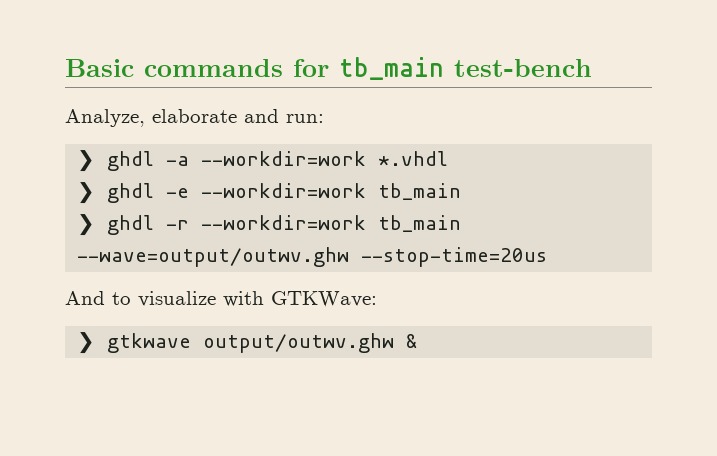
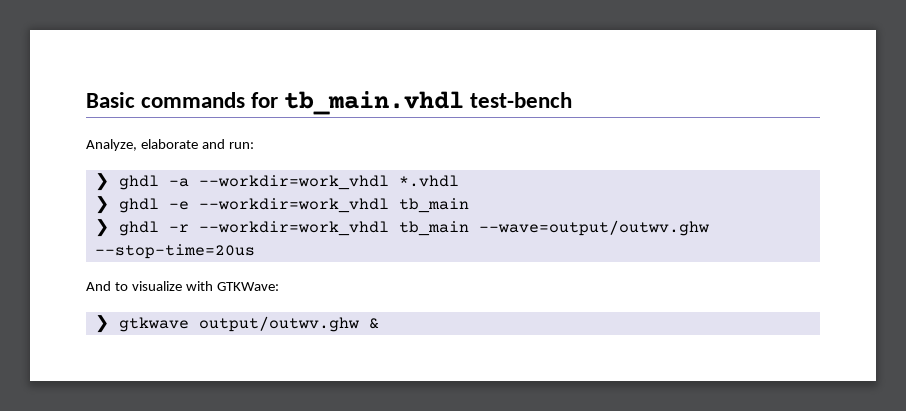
[339,57,444,80] tb_main -> [284,91,465,115] tb_main.vhdl
[201,151,367,166] --workdir=work -> [198,175,389,190] --workdir=work_vhdl
[201,183,367,198] --workdir=work -> [198,198,389,213] --workdir=work_vhdl
[201,215,367,230] --workdir=work -> [198,221,389,236] --workdir=work_vhdl

